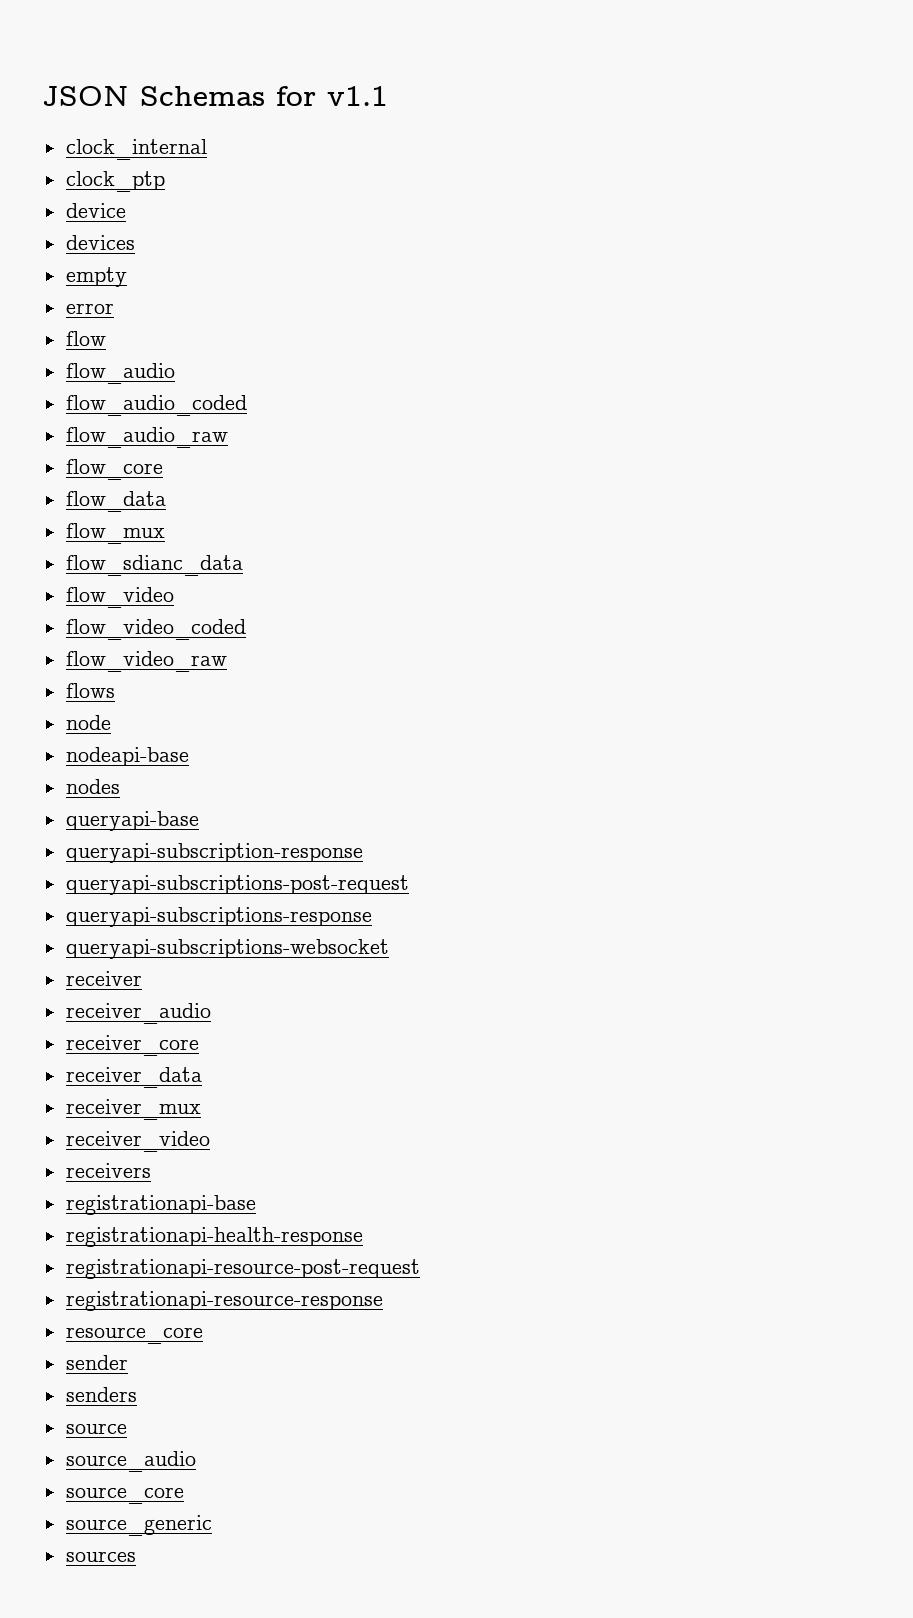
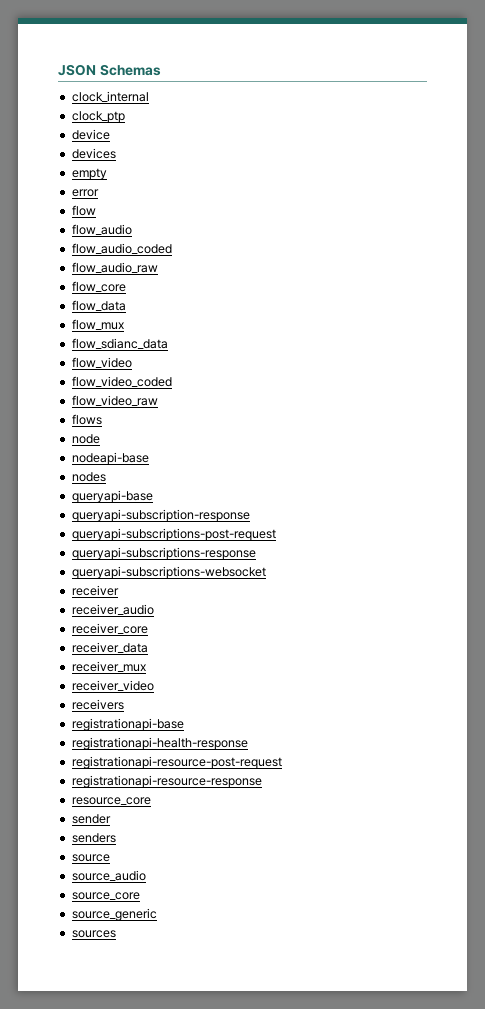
[276,86,388,106] for v1.1 -> (161, 70) none

